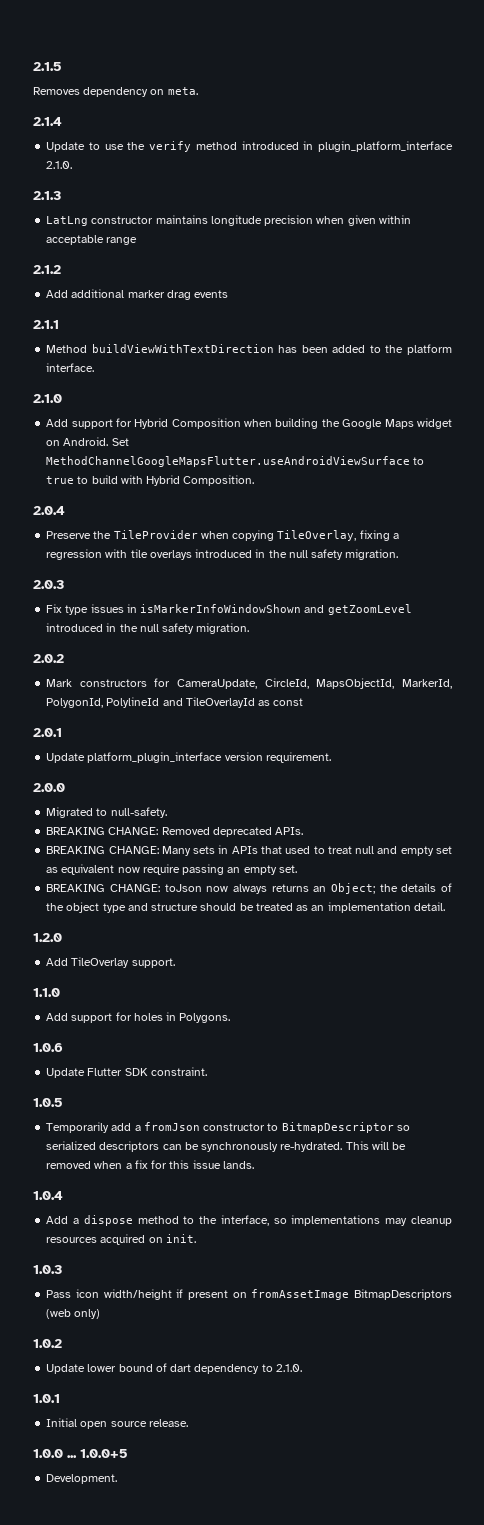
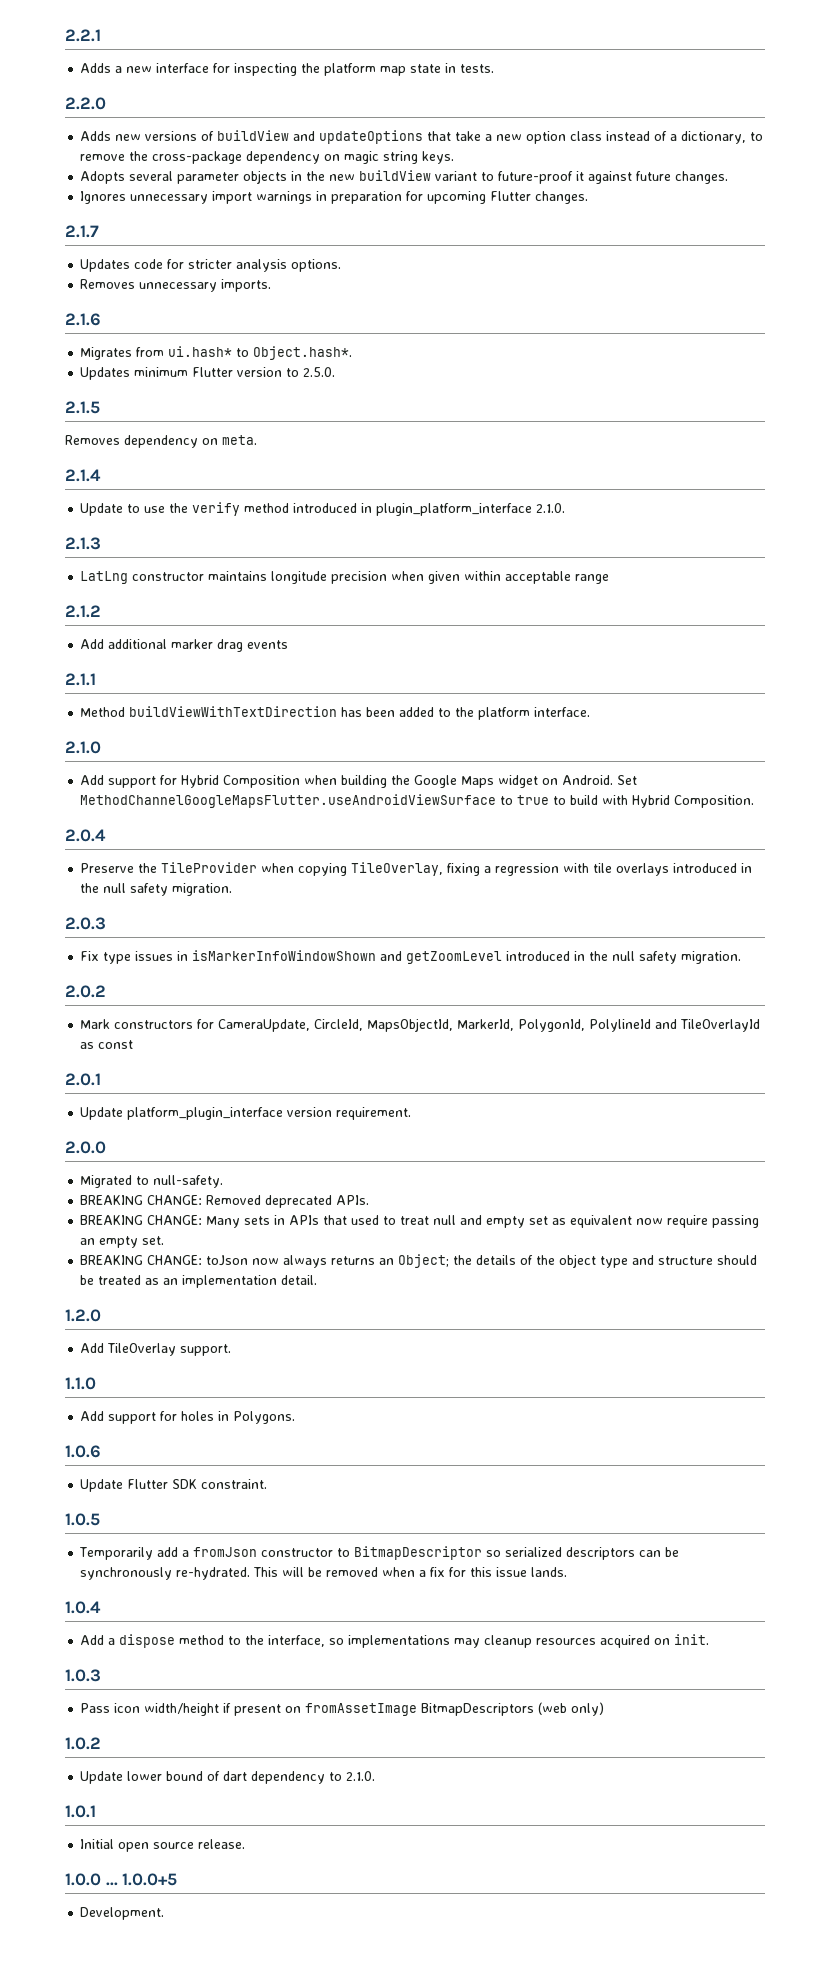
(33, 66) none -> [65,29,101,42] [80,63,495,76] [65,97,106,110] [80,130,764,144] [80,151,455,164] [80,170,729,184] [80,191,589,204] [65,225,99,238] [80,259,342,272] [80,279,272,292] [65,313,101,326] [80,346,353,360] [80,367,336,380] 2.2.1 // Adds a new interface for inspecting the platform map state in tests. // 2.2.0 // Adds new versions of buildView and updateOptions that take a new option class instead of a dictionary, to remove the cross-package dependency on magic string keys. // Adopts several parameter objects in the new buildView variant to future-proof it against future changes. // Ignores unnecessary import warnings in preparation for upcoming Flutter changes. // 2.1.7 // Updates code for stricter analysis options. // Removes unnecessary imports. // 2.1.6 // Migrates from ui.hash* to Object.hash*. // Updates minimum Flutter version to 2.5.0. //

